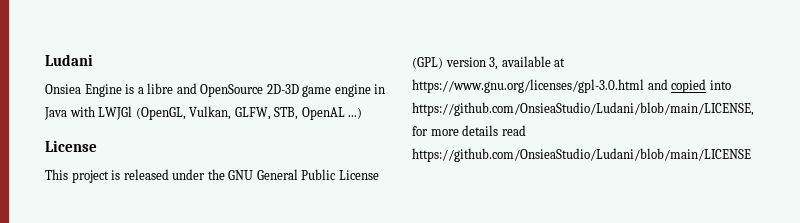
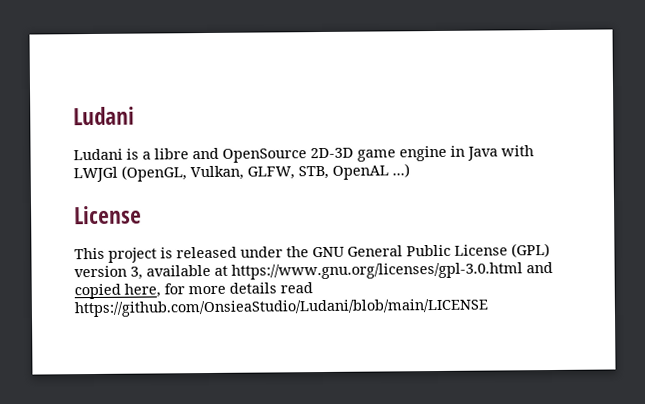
[45,84,122,97] Onsiea Engine -> [73,148,123,161] Ludani
[709,80,731,90] [412,102,754,116] into https://github.com/OnsieaStudio/Ludani/blob/main/LICENSE, -> [124,283,161,298] here,

